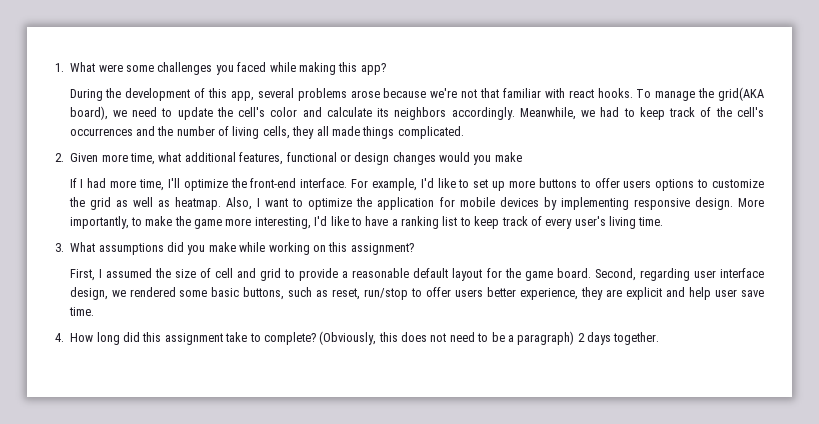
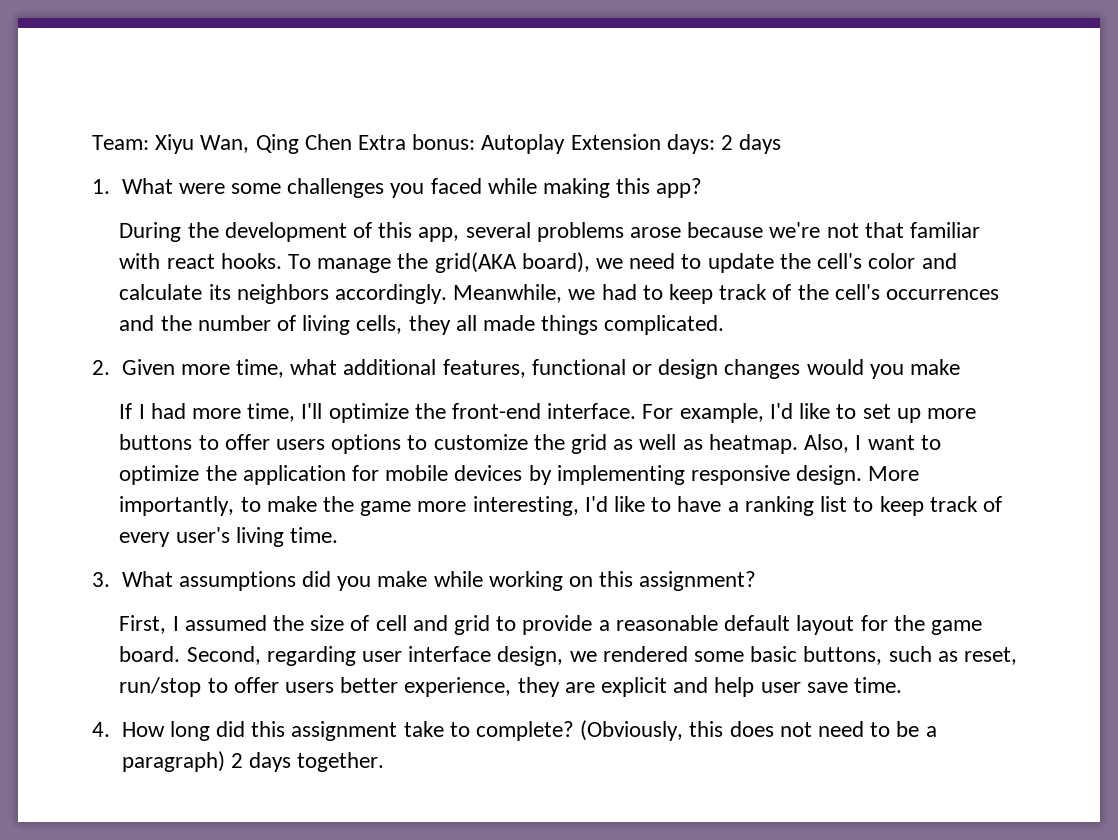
(55, 67) none -> [92,134,782,154] Team: Xiyu Wan, Qing Chen Extra bonus: Autoplay Extension days: 2 days //

